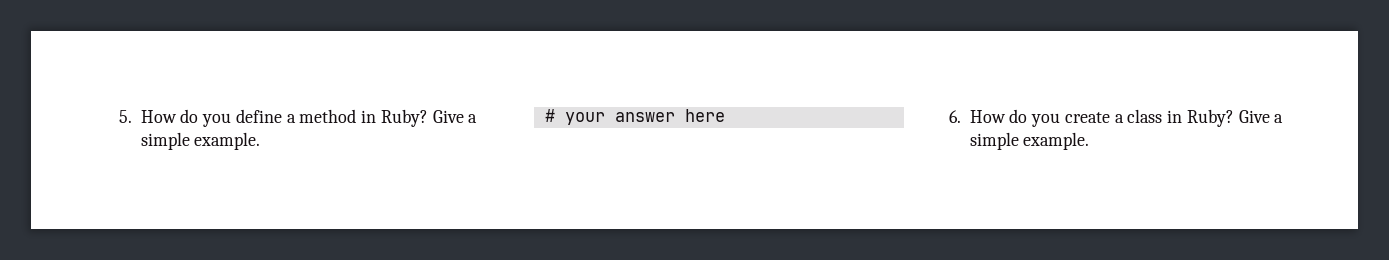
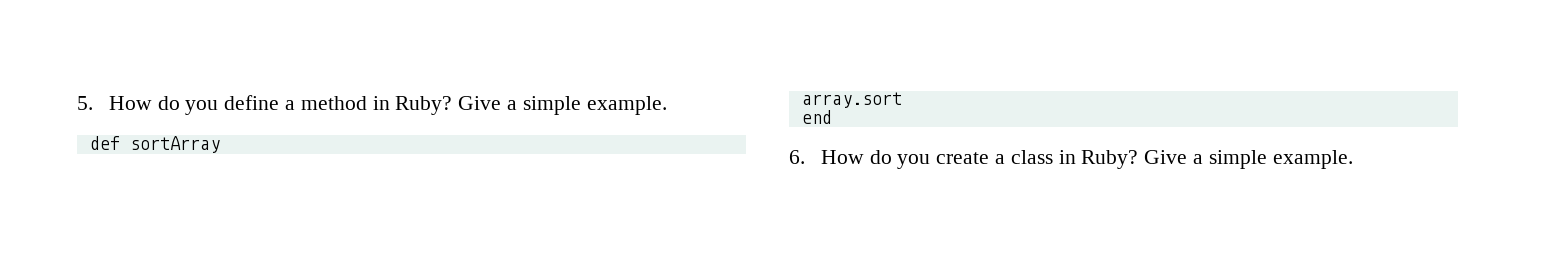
[544,109,725,125] # your answer here -> [89,136,220,153] [801,92,902,108] [801,110,832,124] def sortArray // array.sort // end

